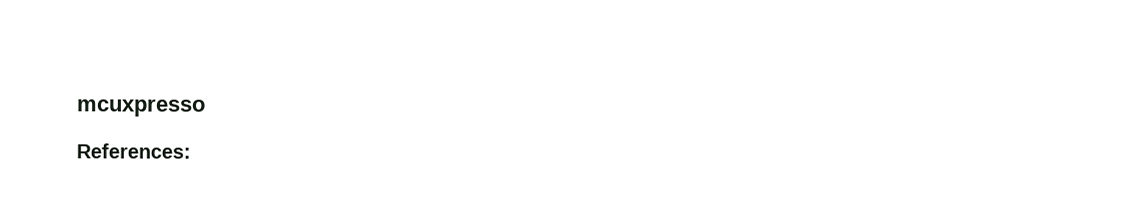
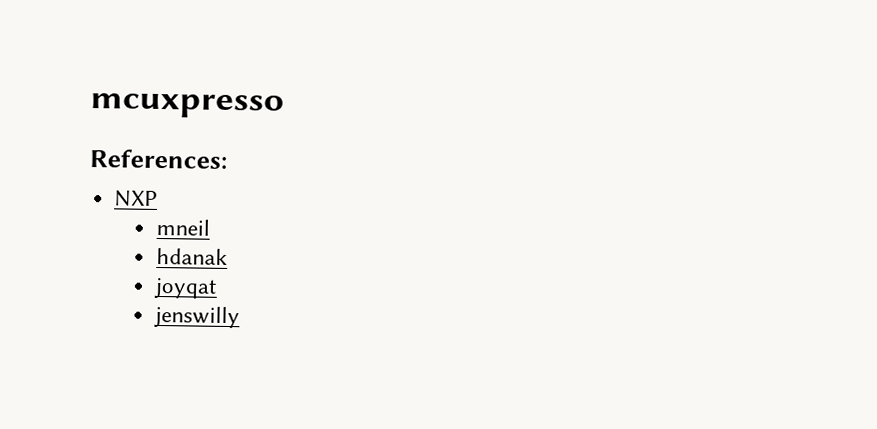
(191, 151) none -> [114,190,159,207] [156,218,211,236] [156,247,229,265] [154,277,219,299] [154,305,241,329] // NXP // mneil // hdanak // joyqat // jenswilly

